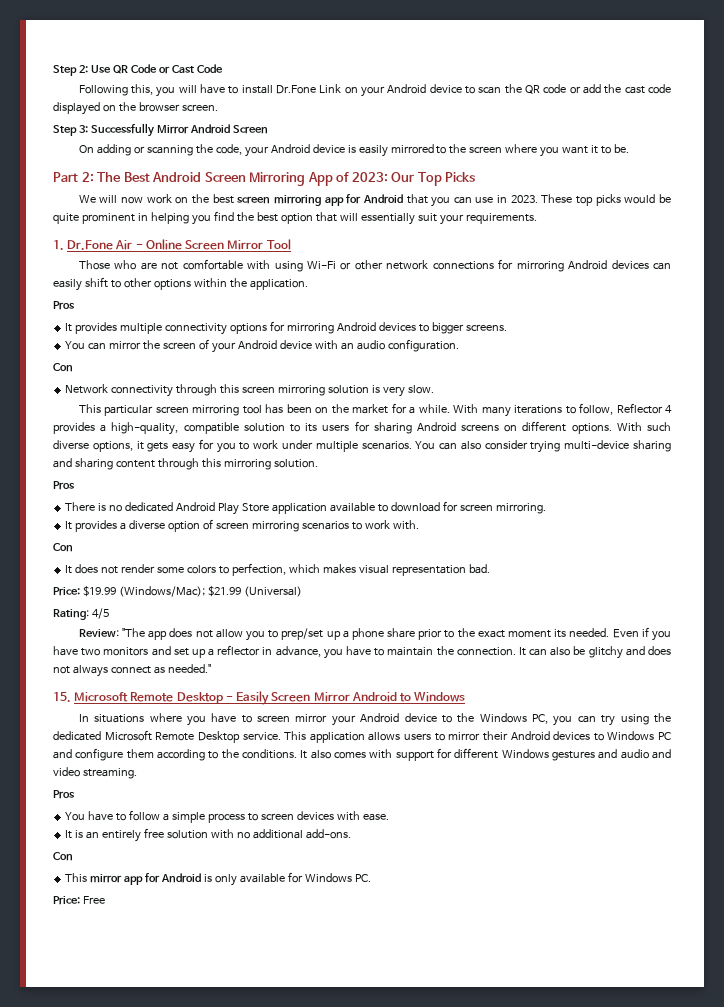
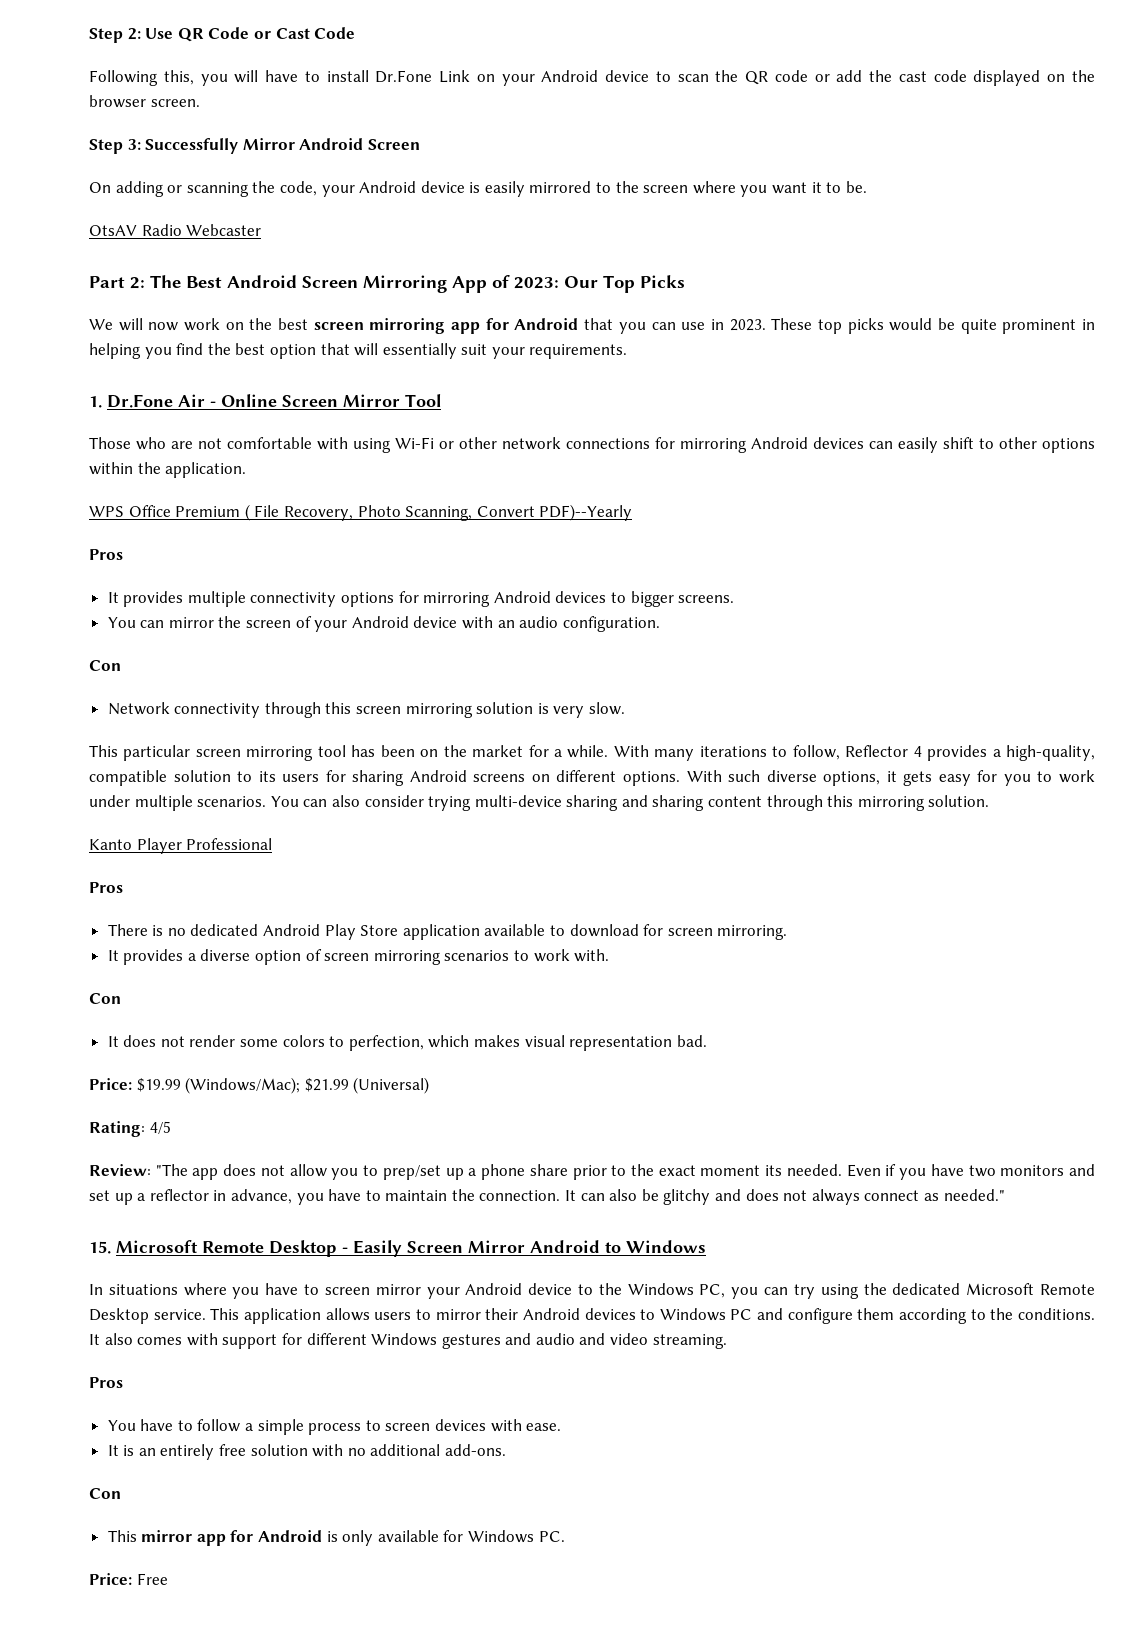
(630, 148) none -> [89,224,262,236] // OtsAV Radio Webcaster
(308, 284) none -> [89,504,633,521] // WPS Office Premium ( File Recovery, Photo Scanning, Convert PDF)--Yearly
(318, 463) none -> [89,838,273,854] // Kanto Player Professional

